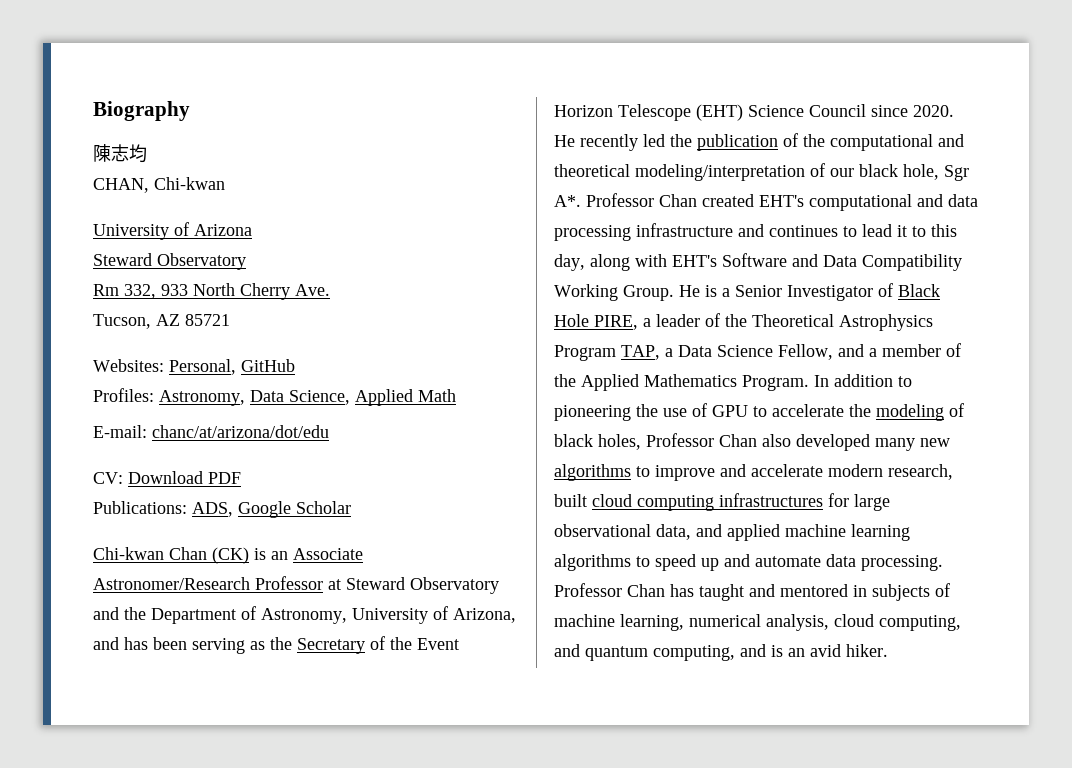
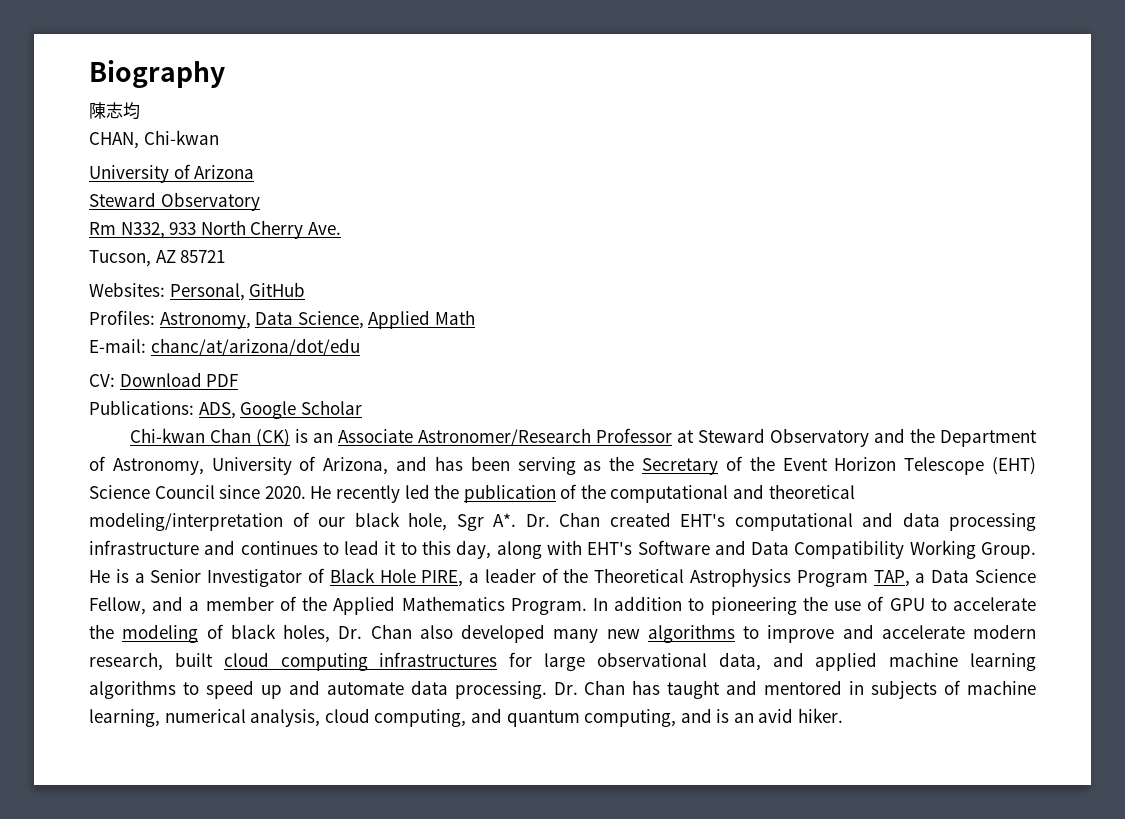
[124,284,156,299] 332, -> [120,222,165,239] N332,
[586,193,654,207] Professor -> [525,514,550,527] Dr.
[646,433,714,447] Professor -> [338,626,363,639] Dr.
[554,583,622,597] Professor -> [553,682,578,695] Dr.

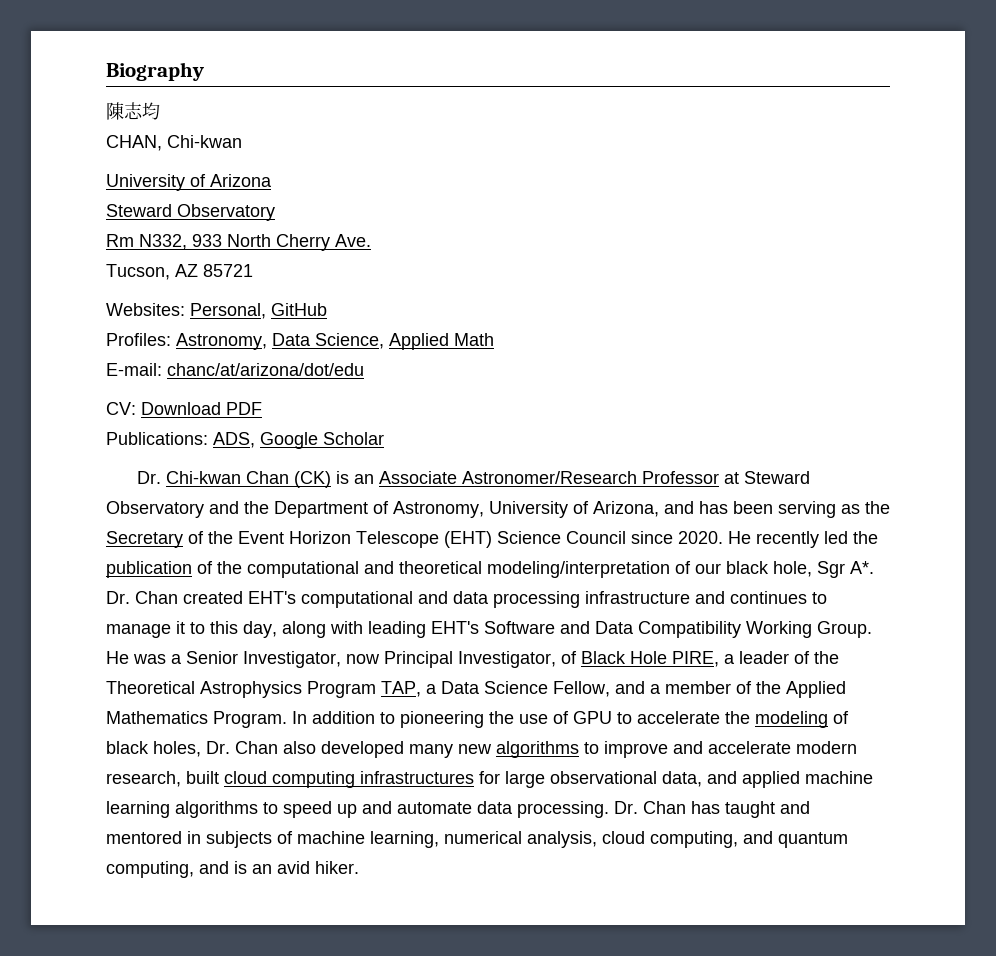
(362, 407) none -> [137,471,162,484] Dr.
[344,540,380,555] lead -> [106,624,171,638] manage
(582, 547) none -> [368,621,426,638] leading
[115,569,129,583] is -> [133,654,166,664] was
[207,569,303,587] Investigator -> [243,651,556,668] Investigator, now Principal Investigator,

